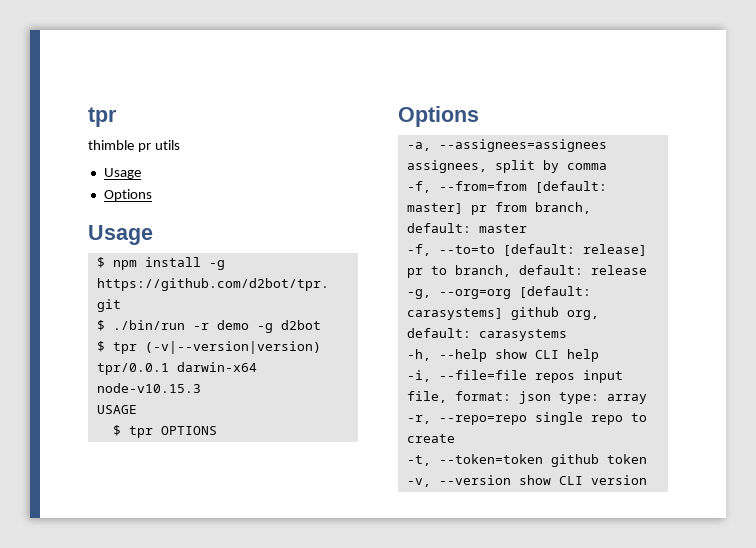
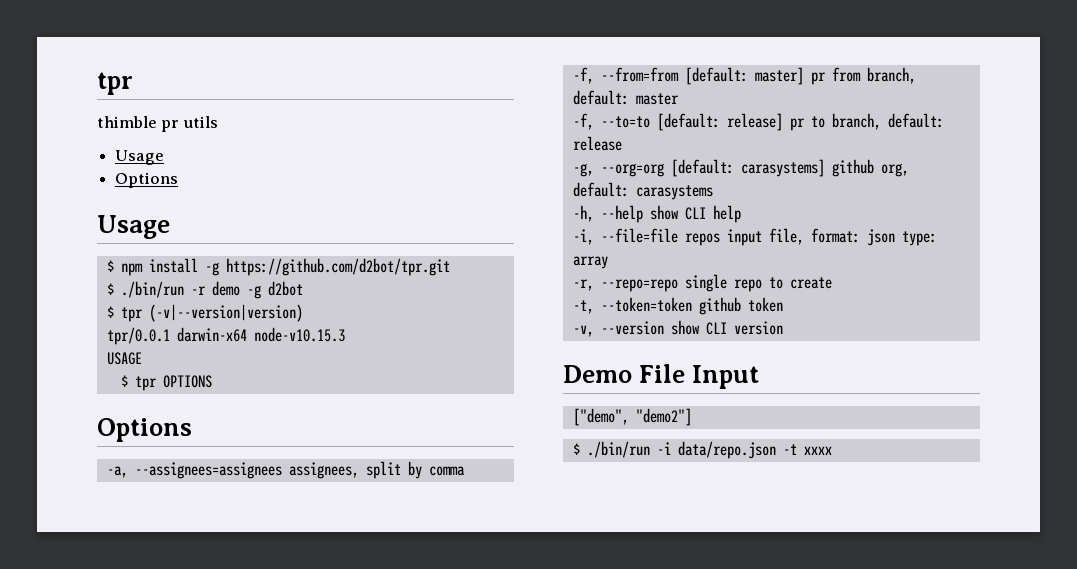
(647, 480) none -> [563,364,760,389] [572,408,692,426] [572,441,832,459] // Demo File Input // ["demo", "demo2"] // $ ./bin/run -i data/repo.json -t xxxx

